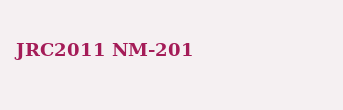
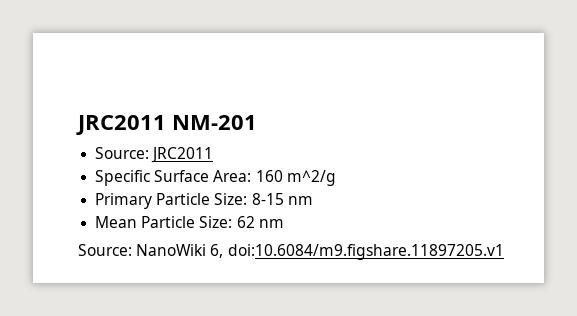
(194, 49) none -> [95,147,214,163] [95,170,336,186] [95,193,313,209] [95,216,284,228] [78,244,504,260] // Source: JRC2011 // Specific Surface Area: 160 m^2/g // Primary Particle Size: 8-15 nm // Mean Particle Size: 62 nm // Source: NanoWiki 6, doi:10.6084/m9.figshare.11897205.v1

